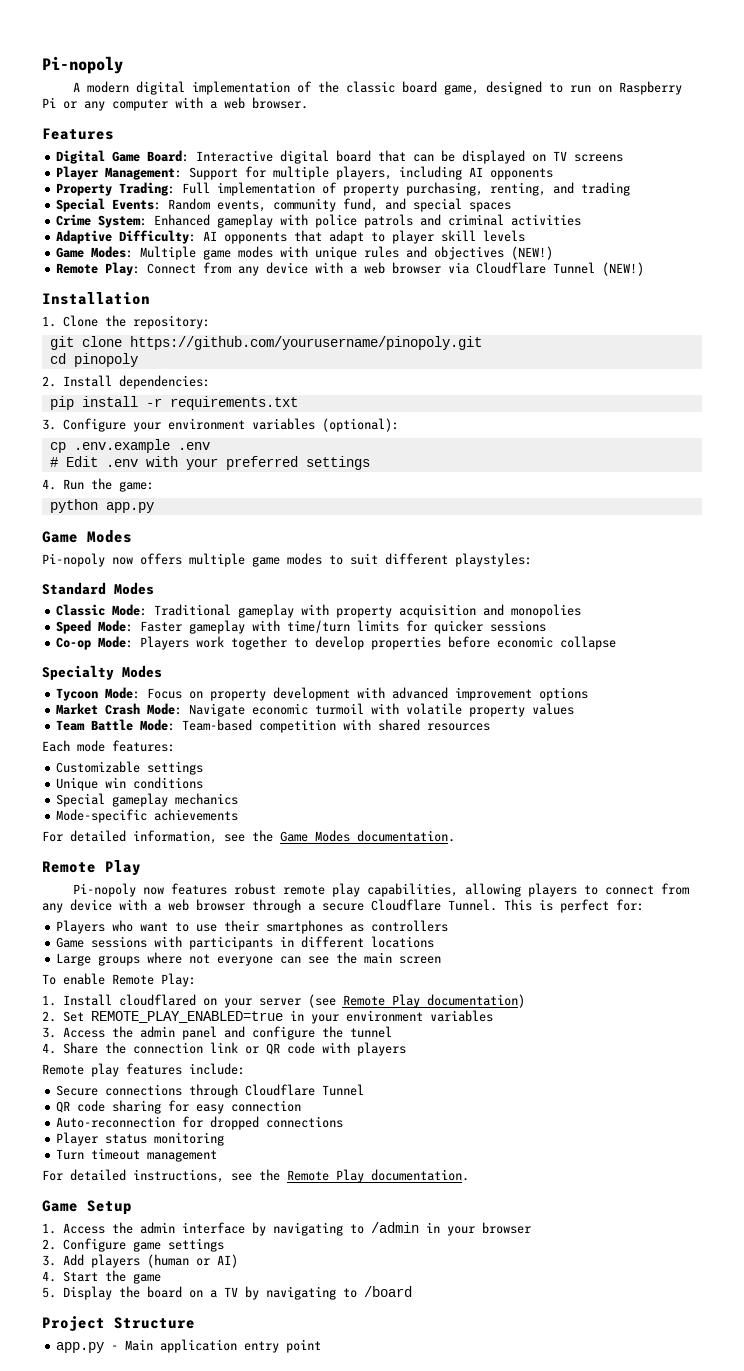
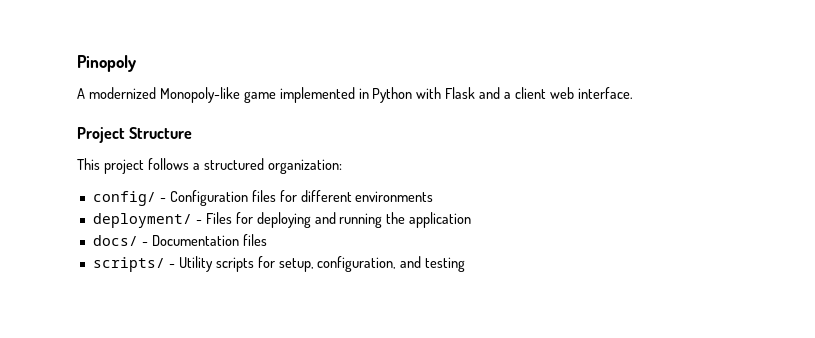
[42,56,123,74] Pi-nopoly -> [77,55,136,72] Pinopoly
[86,81,682,95] [42,97,308,111] [42,128,114,140] [56,150,624,164] [56,166,554,180] [56,182,631,196] [56,198,512,212] [56,214,582,228] [56,230,526,244] [56,246,554,260] [56,262,645,276] [42,292,150,305] [42,315,210,329] [49,336,482,350] [49,353,138,367] [42,375,210,389] [49,396,298,410] [42,418,399,432] [49,439,210,453] [49,456,370,470] [42,478,154,492] [49,499,154,513] [42,530,132,543] [42,553,532,567] [42,582,154,595] [56,604,582,618] [56,620,547,634] [56,636,617,650] [42,665,162,680] [56,687,589,701] [56,703,575,717] [56,719,491,733] [42,740,175,752] [56,761,204,775] [56,777,204,791] [56,793,239,807] [56,809,239,823] [42,830,455,844] [42,860,141,876] [72,883,689,897] [42,899,644,913] [56,920,449,934] [56,936,435,950] [56,952,442,966] [42,973,196,987] [42,994,525,1008] [42,1010,493,1024] [42,1026,392,1040] [42,1042,406,1056] [42,1063,245,1077] [56,1084,365,1098] [56,1100,302,1114] [56,1116,344,1130] [56,1132,225,1146] [56,1148,218,1162] [42,1169,469,1183] [42,1200,132,1215] [42,1222,531,1236] [42,1238,224,1252] [42,1254,238,1268] [42,1270,161,1284] [42,1286,412,1300] [42,1316,195,1331] [56,1339,322,1353] modern digital implementation of the classic board game, designed to run on Raspberry Pi or any computer with a web browser. // Features // Digital Game Board: Interactive digital board that can be displayed on TV screens // Player Management: Support for multiple players, including AI opponents // Property Trading: Full implementation of property purchasing, renting, and trading // Special Events: Random events, community fund, and special spaces // Crime System: Enhanced gameplay with police patrols and criminal activities // Adaptive Difficulty: AI opponents that adapt to player skill levels // Game Modes: Multiple game modes with unique rules and objectives (NEW!) // Remote Play: Connect from any device with a web browser via Cloudflare Tunnel (NEW!) // Installation // 1. Clone the repository: // git clone https://github.com/yourusername/pinopoly.git // cd pinopoly // 2. Install dependencies: // pip install -r requirements.txt // 3. Configure your environment variables (optional): // cp .env.example .env // # Edit .env with your preferred settings // 4. Run the game: // python app.py // Game Modes // Pi-nopoly now offers multiple game modes to suit different playstyles: // Standard Modes // Classic Mode: Traditional gameplay with property acquisition and monopolies // Speed Mode: Faster gameplay with time/turn limits for quicker sessions // Co-op Mode: Players work together to develop properties before economic collapse // Specialty Modes // Tycoon Mode: Focus on property development with advanced improvement options // Market Crash Mode: Navigate economic turmoil with volatile property values // Team Battle Mode: Team-based competition with shared resources // Each mode features: // Customizable settings // Unique win conditions // Special gameplay mechanics // Mode-specific achievements // For detailed information, see the Game Modes documentation. // Remote Play // Pi-nopoly now features robust remote play capabilities, allowing players to connect from any device with a web browser through a secure Cloudflare Tunnel. This is perfect for: // Players who want to use their smartphones as controllers // Game sessions with participants in different locations // Large groups where not everyone can see the main screen // To enable Remote Play: // 1. Install cloudflared on your server (see Remote Play documentation) // 2. Set REMOTE_PLAY_ENABLED=true in your environment variables // 3. Access the admin panel and configure the tunnel // 4. Share the connection link or QR code with players // Remote play features include: // Secure connections through Cloudflare Tunnel // QR code sharing for easy connection // Auto-reconnection for dropped connections // Player status monitoring // Turn timeout management // For detailed instructions, see the Remote Play documentation. // Game Setup // 1. Access the admin interface by navigating to /admin in your browser // 2. Configure game settings // 3. Add players (human or AI) // 4. Start the game // 5. Display the board on a TV by navigating to /board // Project Structure // app.py - Main application entry point -> [88,87,633,103] [77,127,193,143] [77,158,342,174] [92,190,434,206] [92,212,472,228] [92,234,267,246] [92,256,466,272] modernized Monopoly-like game implemented in Python with Flask and a client web interface. // Project Structure // This project follows a structured organization: // config/ - Configuration files for different environments // deployment/ - Files for deploying and running the application // docs/ - Documentation files // scripts/ - Utility scripts for setup, configuration, and testing

